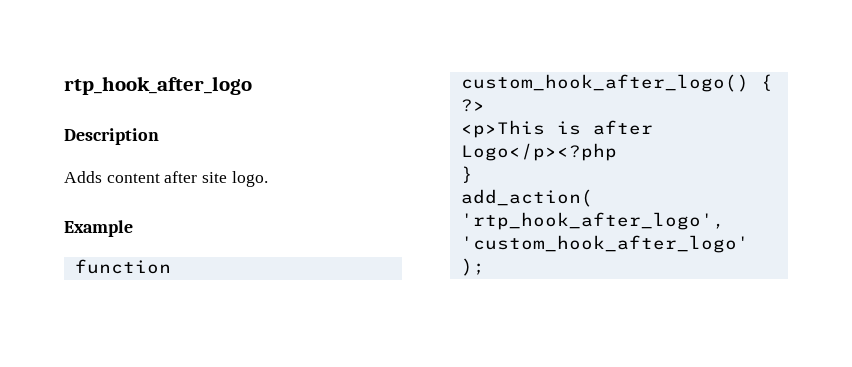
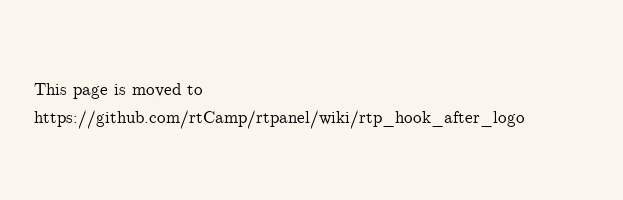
[64,76,252,95] [64,128,159,145] [64,171,268,187] [64,220,133,237] [74,259,171,274] [460,74,773,92] [460,99,485,112] [460,120,653,138] [460,143,617,161] [460,166,473,183] [460,189,593,207] [460,212,725,230] [460,235,749,253] [460,258,485,276] rtp_hook_after_logo // Description // Adds content after site logo. // Example // function custom_hook_after_logo() { ?> // <p>This is after Logo</p><?php // } // add_action( 'rtp_hook_after_logo', 'custom_hook_after_logo' ); -> [34,83,203,99] [34,110,525,129] This page is moved to https://github.com/rtCamp/rtpanel/wiki/rtp_hook_after_logo

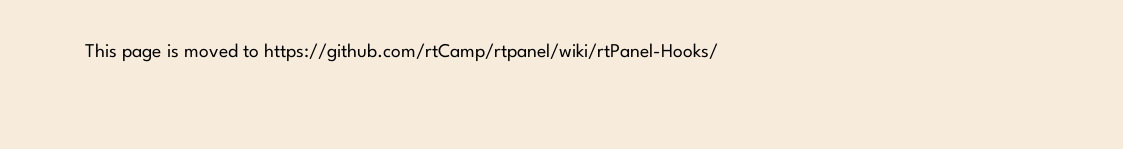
[34,110,525,129] https://github.com/rtCamp/rtpanel/wiki/rtp_hook_after_logo -> [264,43,719,62] https://github.com/rtCamp/rtpanel/wiki/rtPanel-Hooks/

